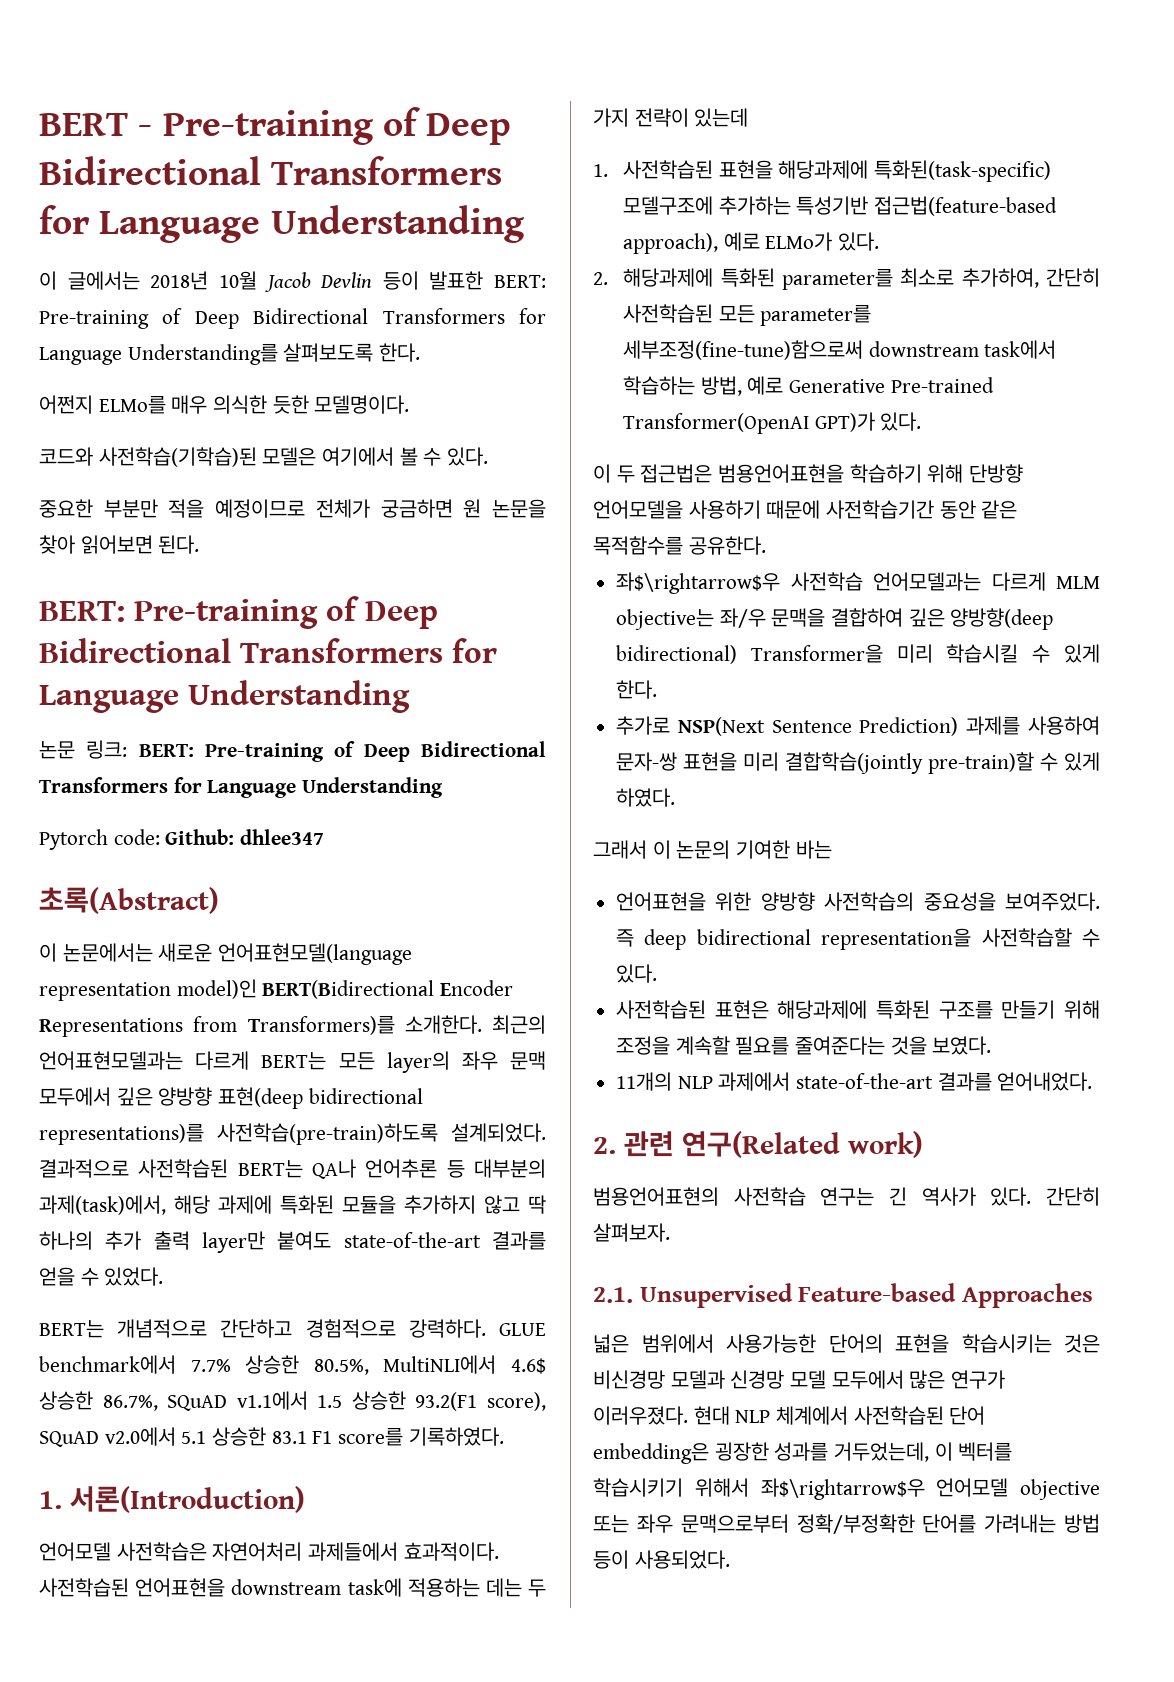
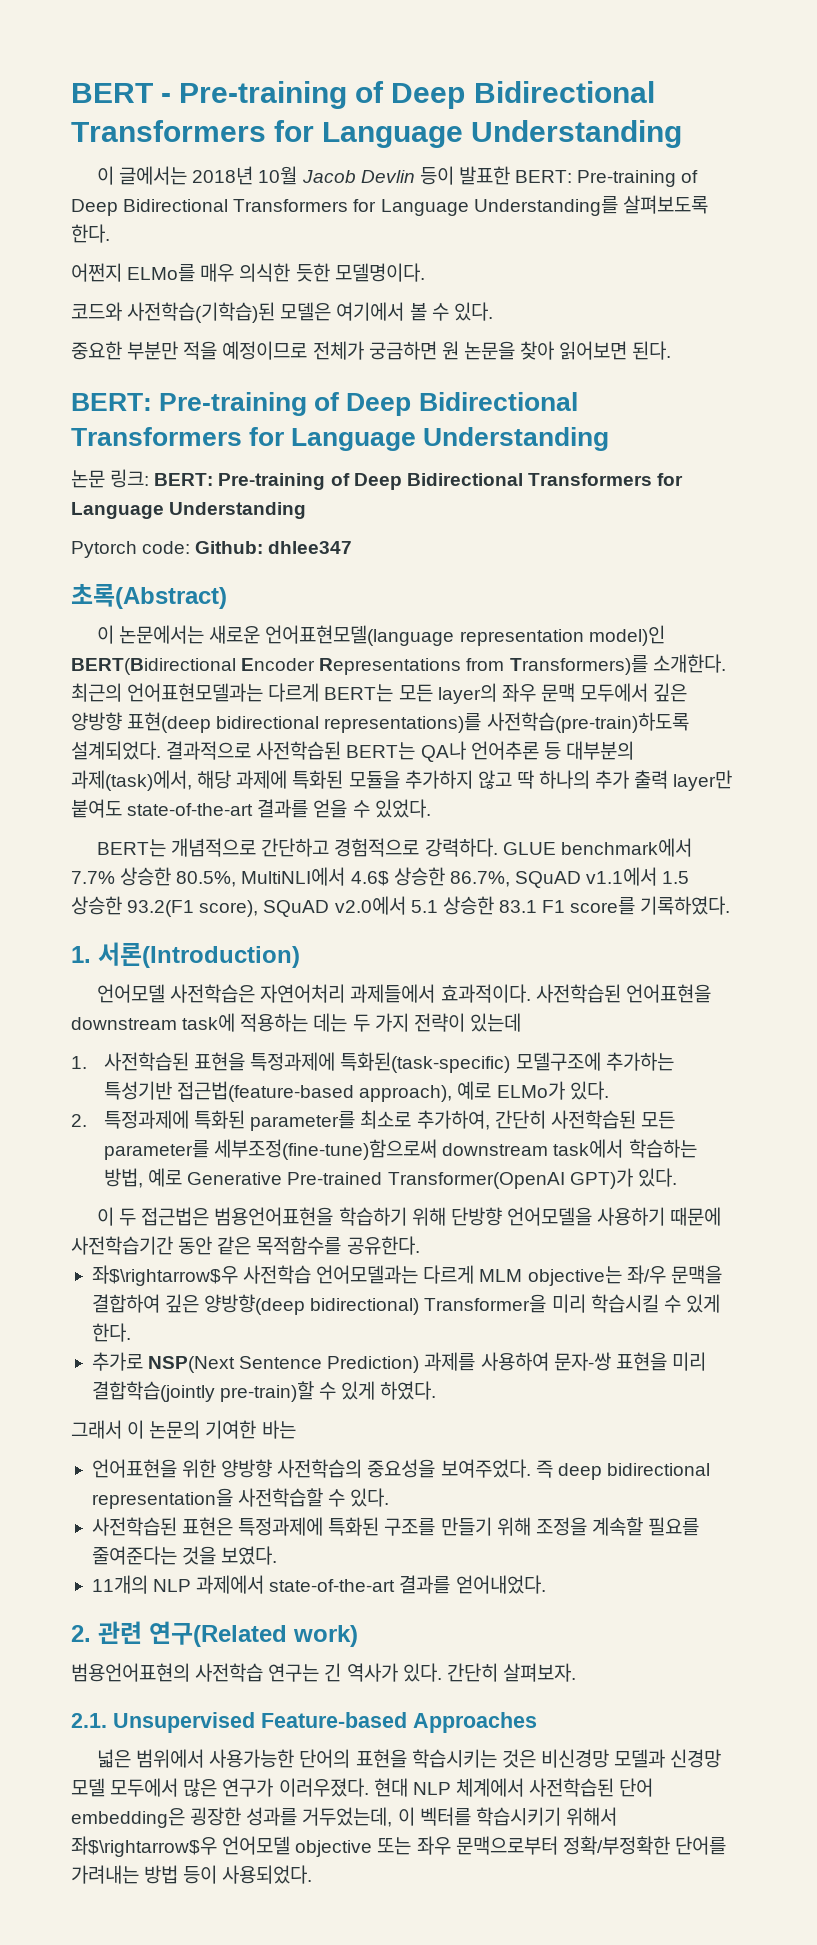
[778,160,869,179] 해당과제에 -> [250,1052,336,1071] 특정과제에
[623,268,714,287] 해당과제에 -> [104,1110,190,1129] 특정과제에
[777,1000,868,1019] 해당과제에 -> [238,1517,324,1536] 특정과제에

